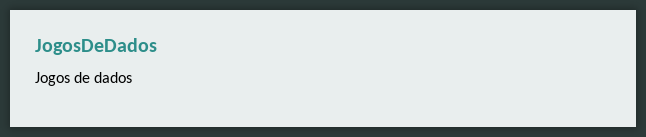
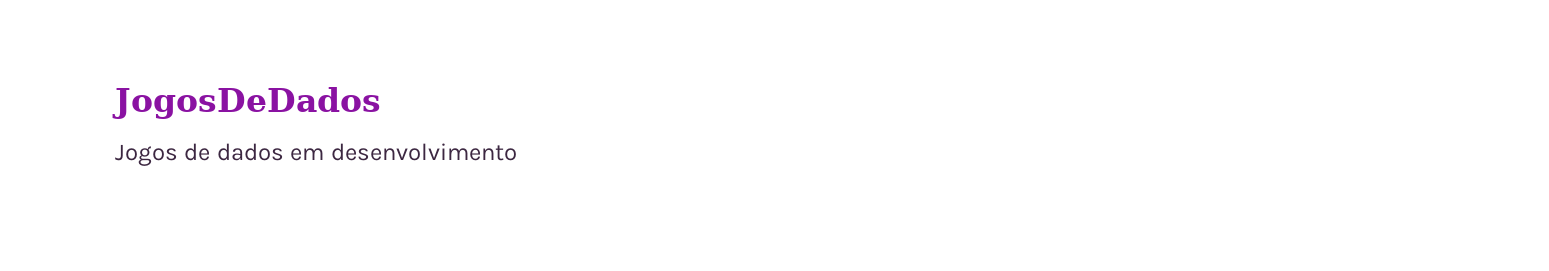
(133, 77) none -> [290,143,517,161] em desenvolvimento

